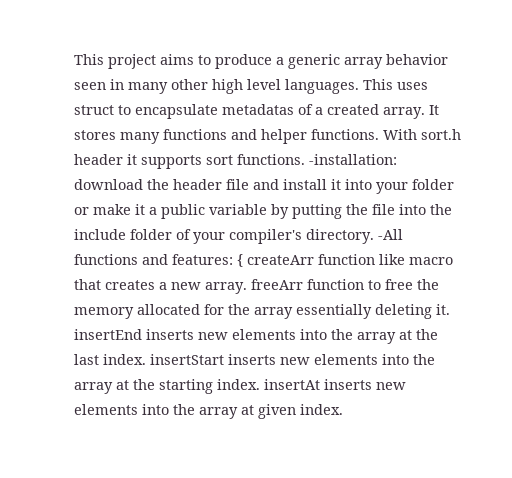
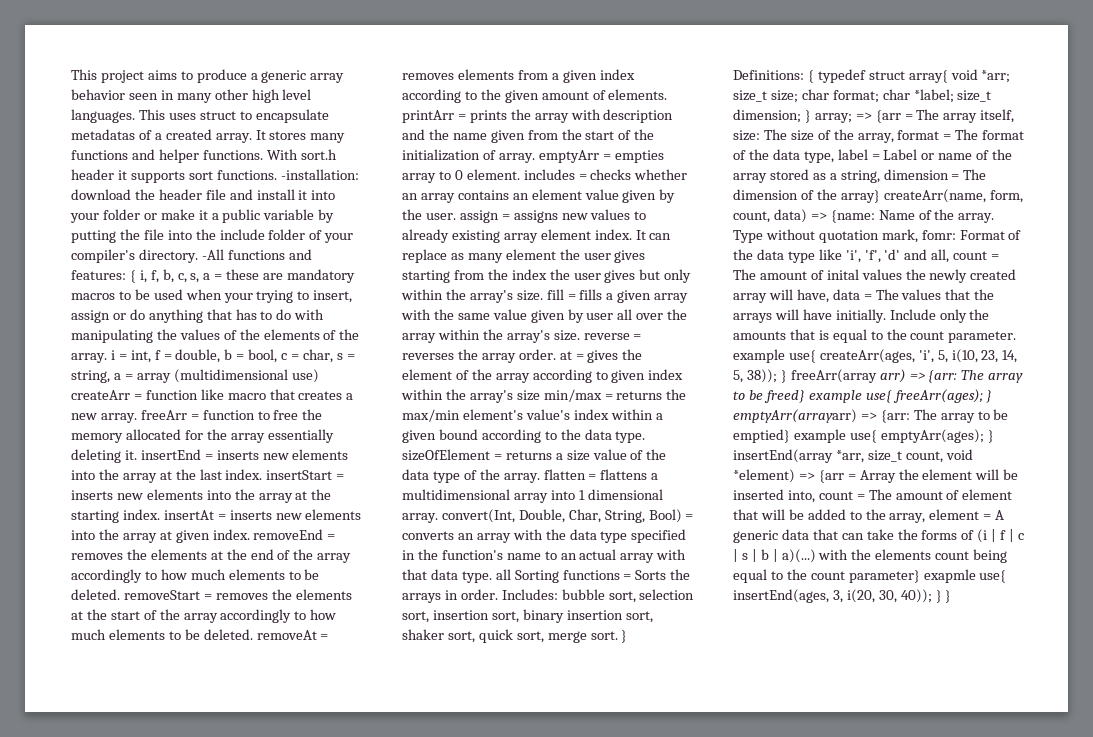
[247,255,314,265] createArr -> [139,269,356,283] [71,289,353,303] [71,309,325,323] [71,329,360,343] [71,349,355,363] [71,369,319,383] [71,390,142,400] i, f, b, c, s, a = these are mandatory macros to be used when your trying to insert, assign or do anything that has to do with manipulating the values of the elements of the array. i = int, f = double, b = bool, c = char, s = string, a = array (multidimensional use) createArr =
(303, 284) none -> [190,414,199,420] =
(142, 334) none -> [204,454,213,460] =
(224, 359) none -> [336,474,345,480] =
(320, 384) none -> [217,514,226,520] =
(343, 409) none -> [253,529,336,540] [71,549,352,563] [71,569,320,583] [71,589,352,600] [71,609,337,623] [71,629,329,640] [402,69,635,83] [402,89,668,103] [402,109,674,123] [402,129,655,143] [402,149,664,163] [402,169,688,183] [402,189,676,203] [402,209,647,223] [402,229,672,243] [402,249,646,263] [402,269,692,283] [401,289,689,303] [401,309,688,323] [402,329,642,343] [402,349,643,363] [402,369,684,383] [401,389,687,403] [402,409,663,422] [402,429,646,443] [402,449,667,461] [402,469,659,483] [402,489,663,503] [402,509,694,523] [402,529,687,543] [402,549,687,563] [402,569,691,583] [402,589,695,603] [402,609,653,623] [402,629,628,643] [733,69,1011,83] [733,89,992,103] [733,109,1015,123] [733,129,1025,143] [733,149,1013,163] [733,169,987,183] [733,189,1023,203] [733,209,995,223] [733,229,1022,243] [733,249,1000,263] [733,269,1017,283] [733,289,995,303] [733,309,990,323] [733,329,1017,343] [733,349,1018,363] [733,369,1024,383] [733,389,993,403] [733,409,1009,423] [733,429,994,443] [733,449,973,463] [733,469,1019,483] [733,489,1013,503] [733,509,1005,523] [733,529,1024,543] [733,549,1008,563] [733,569,1007,583] [733,589,952,603] removeEnd = removes the elements at the end of the array accordingly to how much elements to be deleted. removeStart = removes the elements at the start of the array accordingly to how much elements to be deleted. removeAt = removes elements from a given index according to the given amount of elements. printArr = prints the array with description and the name given from the start of the initialization of array. emptyArr = empties array to 0 element. includes = checks whether an array contains an element value given by the user. assign = assigns new values to already existing array element index. It can replace as many element the user gives starting from the index the user gives but only within the array's size. fill = fills a given array with the same value given by user all over the array within the array's size. reverse = reverses the array order. at = gives the element of the array according to given index within the array's size min/max = returns the max/min element's value's index within a given bound according to the data type. sizeOfElement = returns a size value of the data type of the array. flatten = flattens a multidimensional array into 1 dimensional array. convert(Int, Double, Char, String, Bool) = converts an array with the data type specified in the function's name to an actual array with that data type. all Sorting functions = Sorts the arrays in order. Includes: bubble sort, selection sort, insertion sort, binary insertion sort, shaker sort, quick sort, merge sort. } Definitions: { typedef struct array{ void *arr; size_t size; char format; char *label; size_t dimension; } array; => {arr = The array itself, size: The size of the array, format = The format of the data type, label = Label or name of the array stored as a string, dimension = The dimension of the array} createArr(name, form, count, data) => {name: Name of the array. Type without quotation mark, fomr: Format of the data type like 'i', 'f', 'd' and all, count = The amount of inital values the newly created array will have, data = The values that the arrays will have initially. Include only the amounts that is equal to the count parameter. example use{ createArr(ages, 'i', 5, i(10, 23, 14, 5, 38)); } freeArr(array arr) => {arr: The array to be freed} example use{ freeArr(ages); } emptyArr(arrayarr) => {arr: The array to be emptied} example use{ emptyArr(ages); } insertEnd(array *arr, size_t count, void *element) => {arr = Array the element will be inserted into, count = The amount of element that will be added to the array, element = A generic data that can take the forms of (i | f | c | s | b | a)(...) with the elements count being equal to the count parameter} exapmle use{ insertEnd(ages, 3, i(20, 30, 40)); } }

